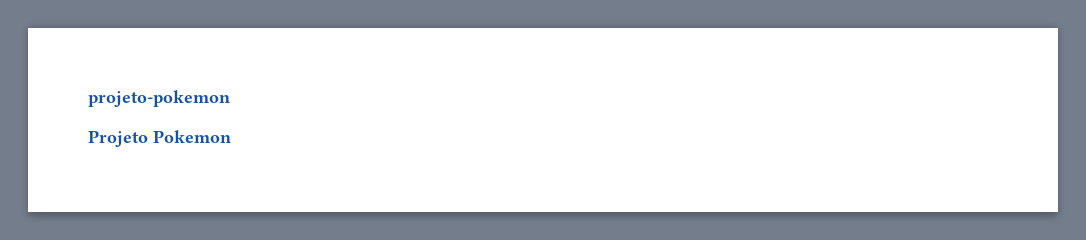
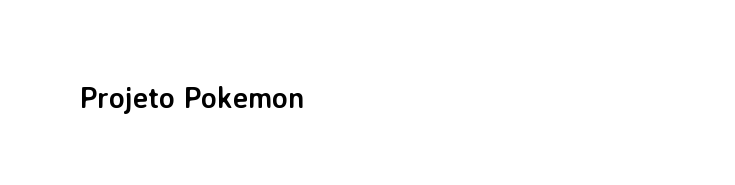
[88,90,230,107] projeto-pokemon // -> (80, 100) none

